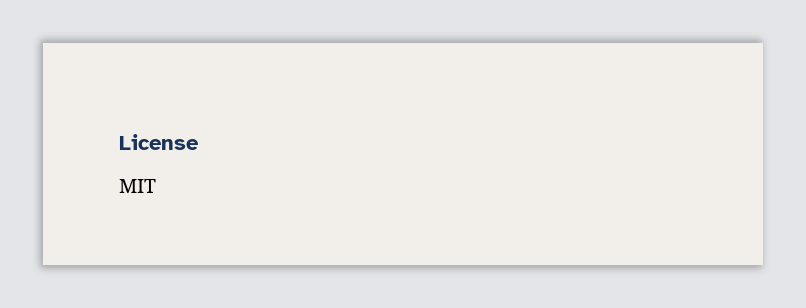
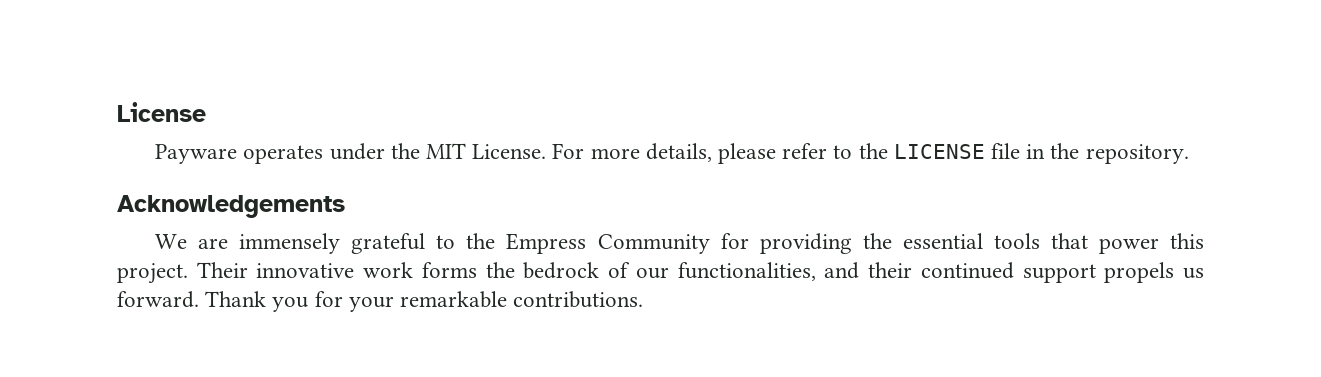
[119,179,156,193] MIT -> [155,143,1189,164] [117,195,345,218] [155,233,1205,254] [117,262,1205,284] [117,291,644,312] Payware operates under the MIT License. For more details, please refer to the LICENSE file in the repository. // Acknowledgements // We are immensely grateful to the Empress Community for providing the essential tools that power this project. Their innovative work forms the bedrock of our functionalities, and their continued support propels us forward. Thank you for your remarkable contributions.

